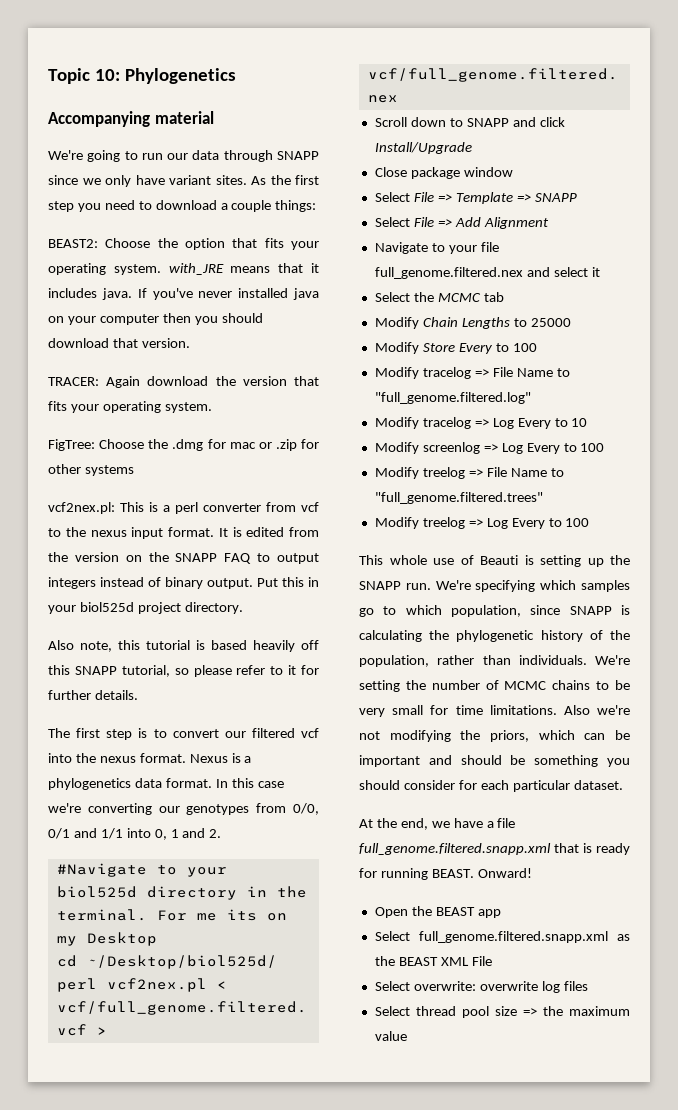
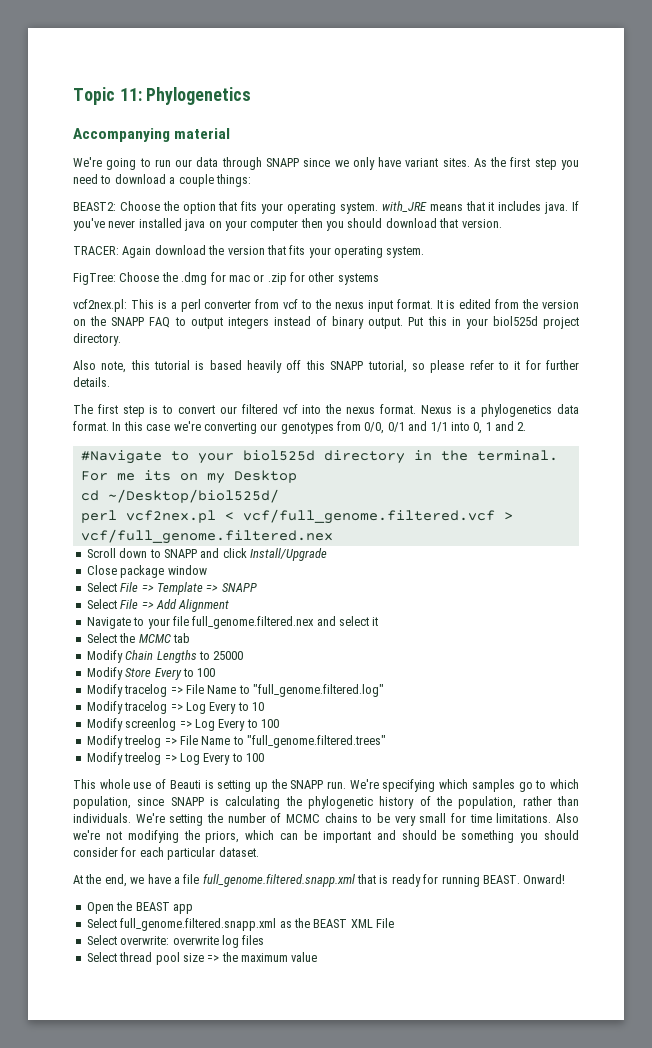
[94,69,120,81] 10: -> [119,88,142,101] 11:

